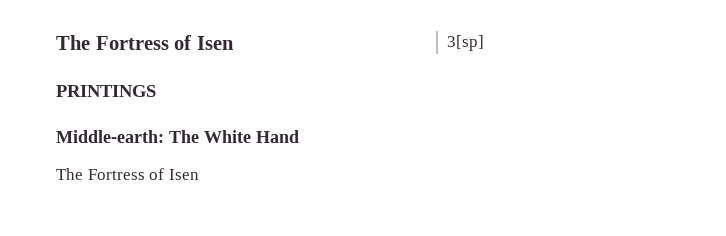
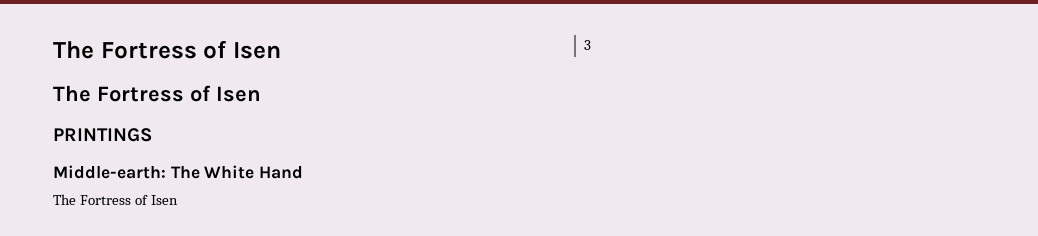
[56,35,234,50] The Fortress of Isen -> [53,41,281,59] [53,85,261,102] The Fortress of Isen // The Fortress of Isen
[447,35,485,51] 3[sp] -> [583,40,591,50] 3

